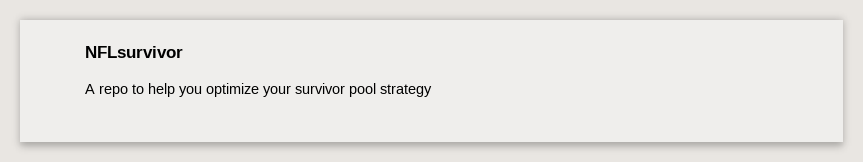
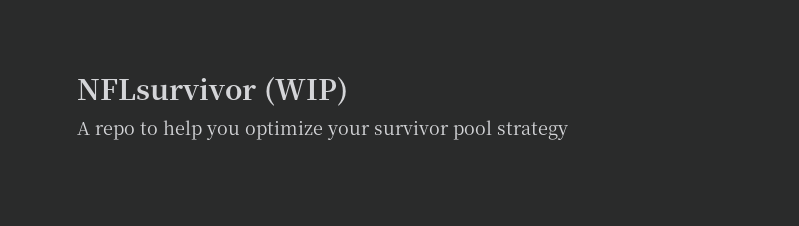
(183, 52) none -> [263,77,348,106] (WIP)

